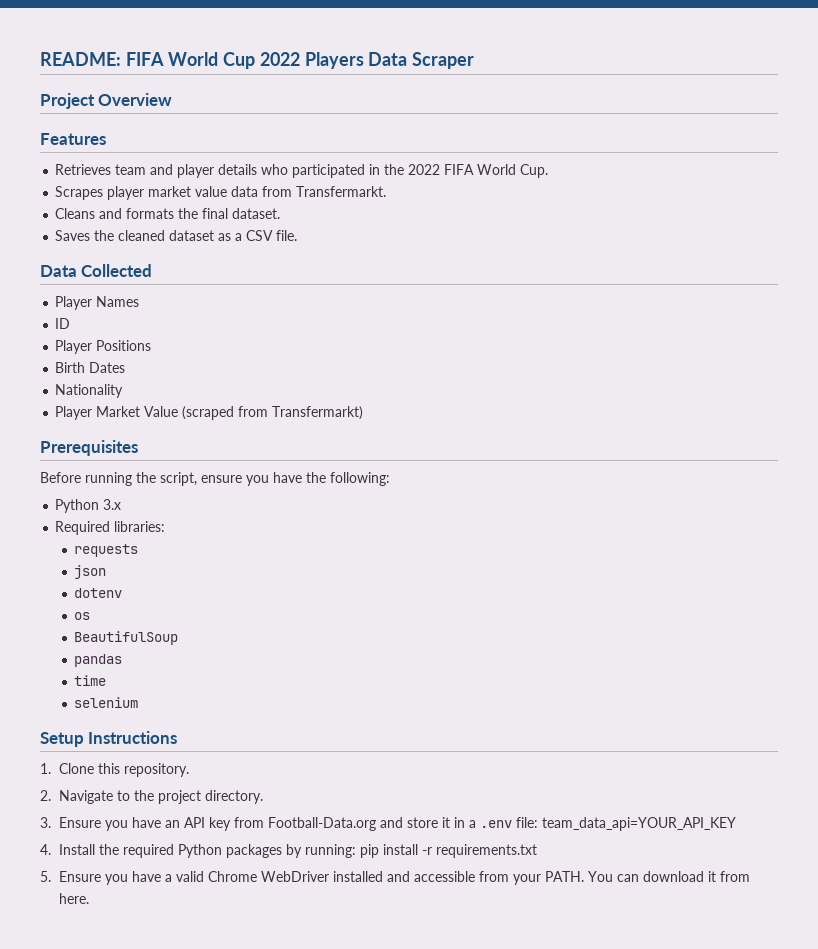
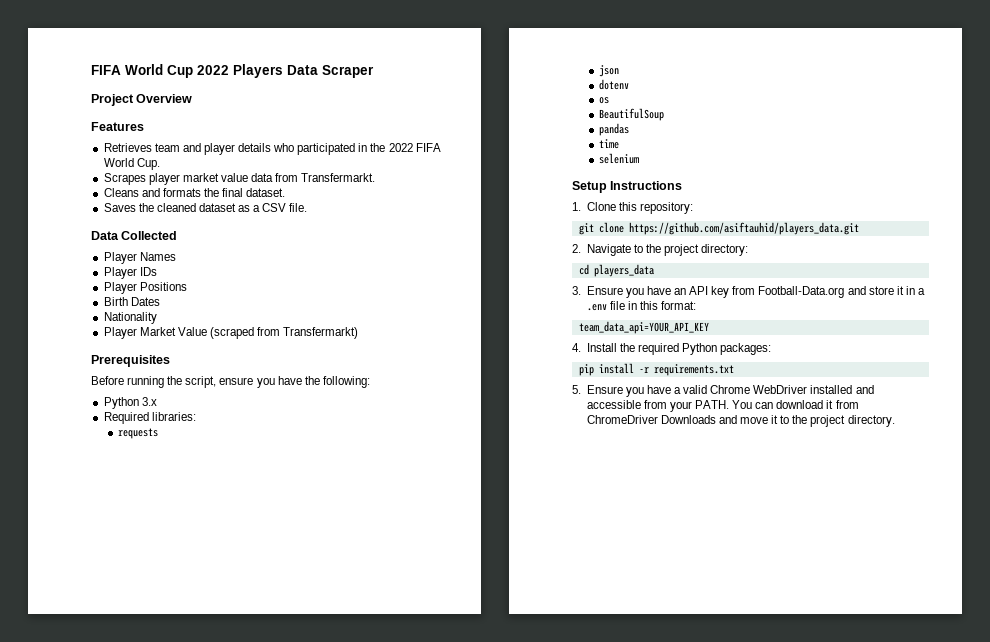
[40,52,121,66] README: -> (91, 70) none
[55,318,71,329] ID -> [103,267,157,279] Player IDs
[123,763,189,777] repository. -> [639,202,693,214] [578,222,859,235] repository: // git clone https://github.com/asiftauhid/players_data.git
[204,790,263,804] directory. -> [701,244,749,256] [578,264,654,277] directory: // cd players_data
[515,817,538,828] file: -> [609,301,697,310] file in this format: //
[225,844,356,858] packages by running: -> [720,343,772,355] packages: //
[58,893,89,904] here. -> [586,415,895,427] ChromeDriver Downloads and move it to the project directory.

